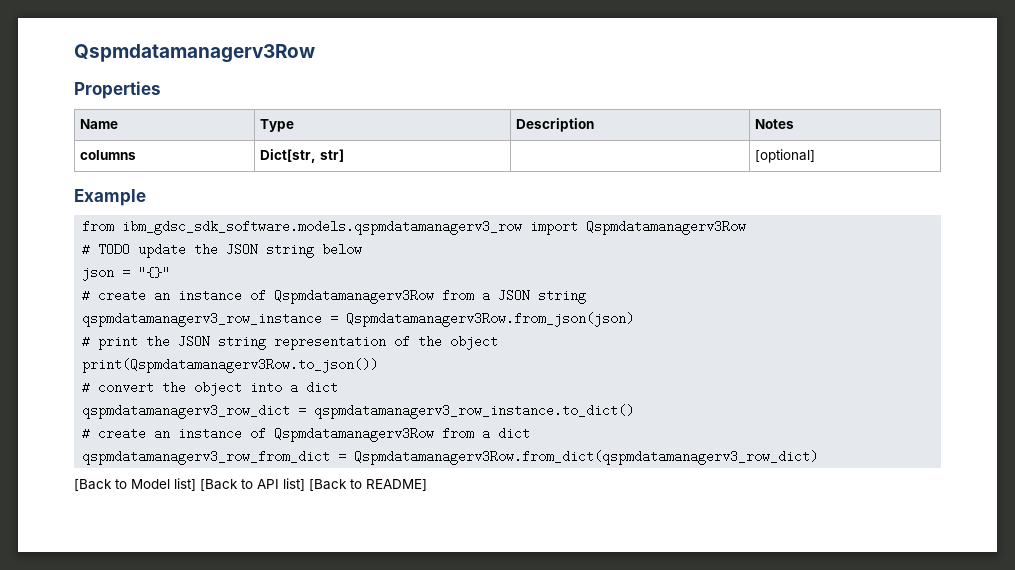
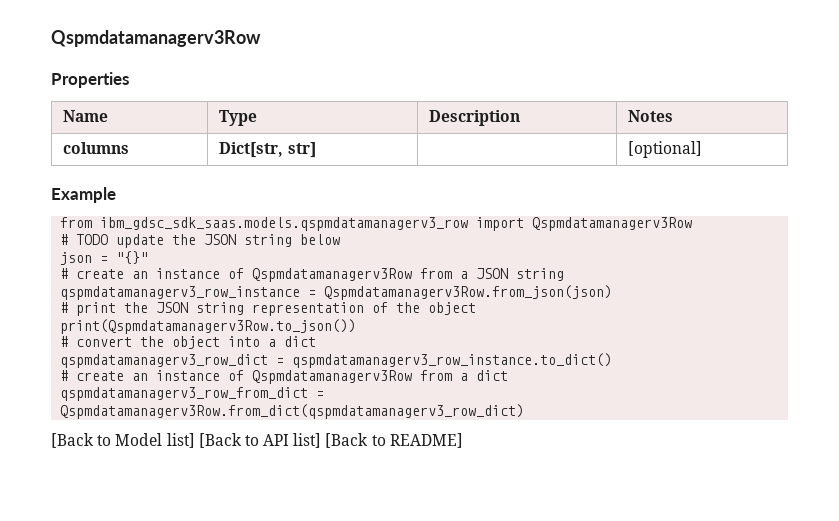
[122,220,523,235] ibm_gdsc_sdk_software.models.qspmdatamanagerv3_row -> [100,217,469,231] ibm_gdsc_sdk_saas.models.qspmdatamanagerv3_row

